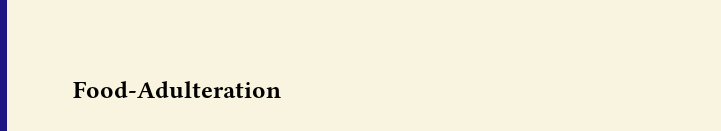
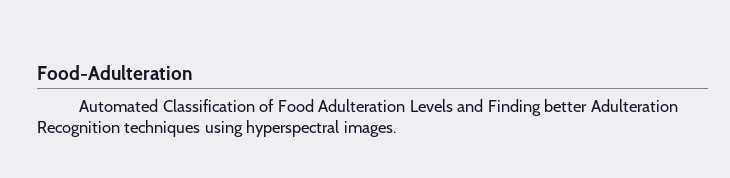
(281, 89) none -> [79,99,678,116] [37,120,396,137] // Automated Classification of Food Adulteration Levels and Finding better Adulteration Recognition techniques using hyperspectral images.

